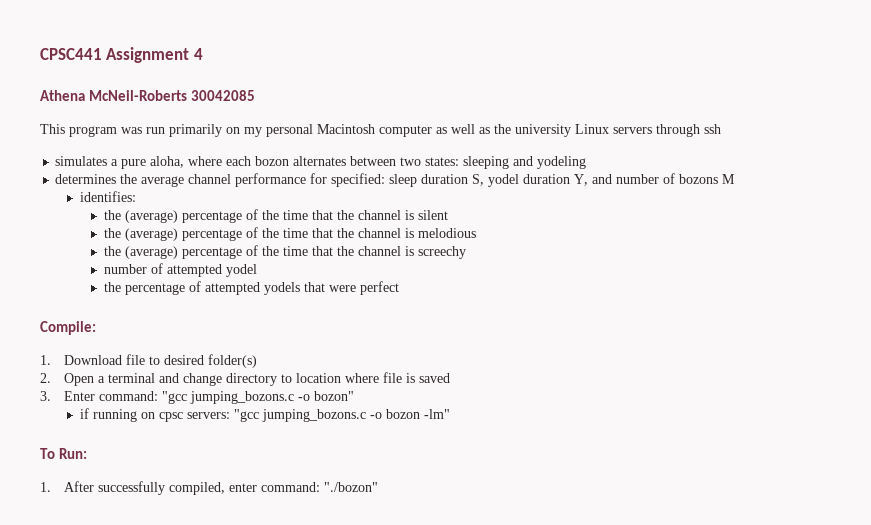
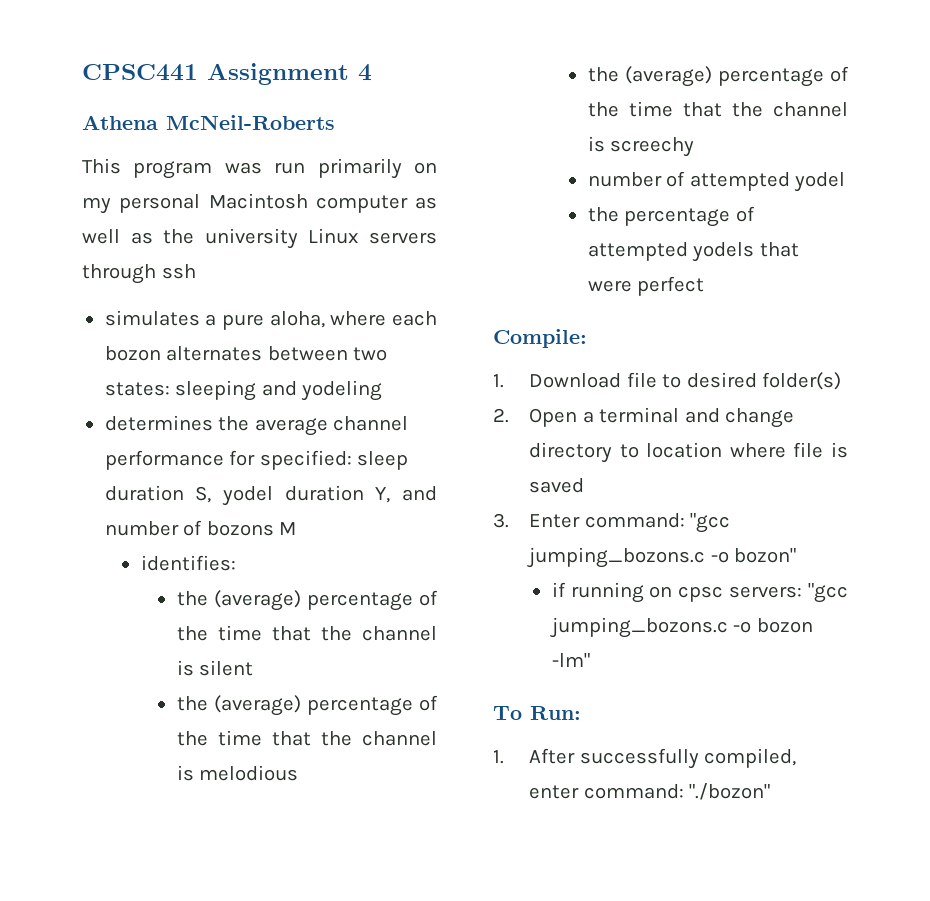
[191,90,256,101] 30042085 -> (335, 122) none

